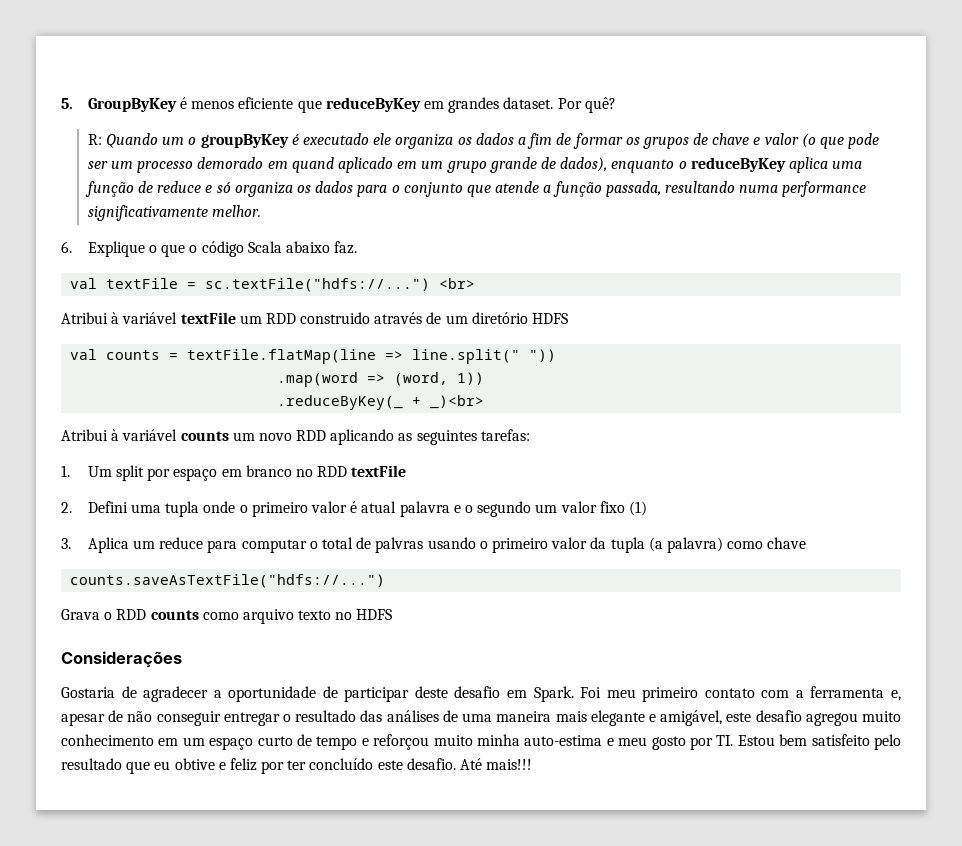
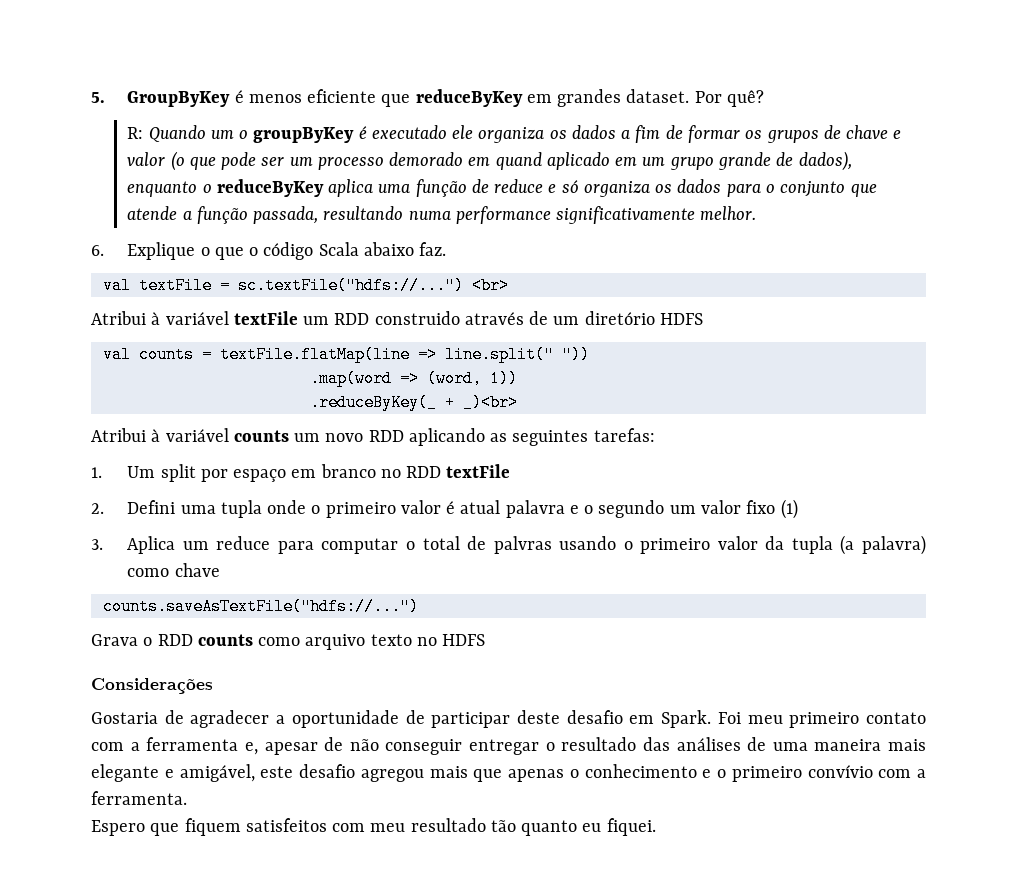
[862,711,902,722] [61,734,901,750] [61,758,533,774] muito conhecimento em um espaço curto de tempo e reforçou muito minha auto-estima e meu gosto por TI. Estou bem satisfeito pelo resultado que eu obtive e feliz por ter concluído este desafio. Até mais!!! -> [429,764,926,782] [91,791,187,805] [91,818,656,836] mais que apenas o conhecimento e o primeiro convívio com a ferramenta. // Espero que fiquem satisfeitos com meu resultado tão quanto eu fiquei.

